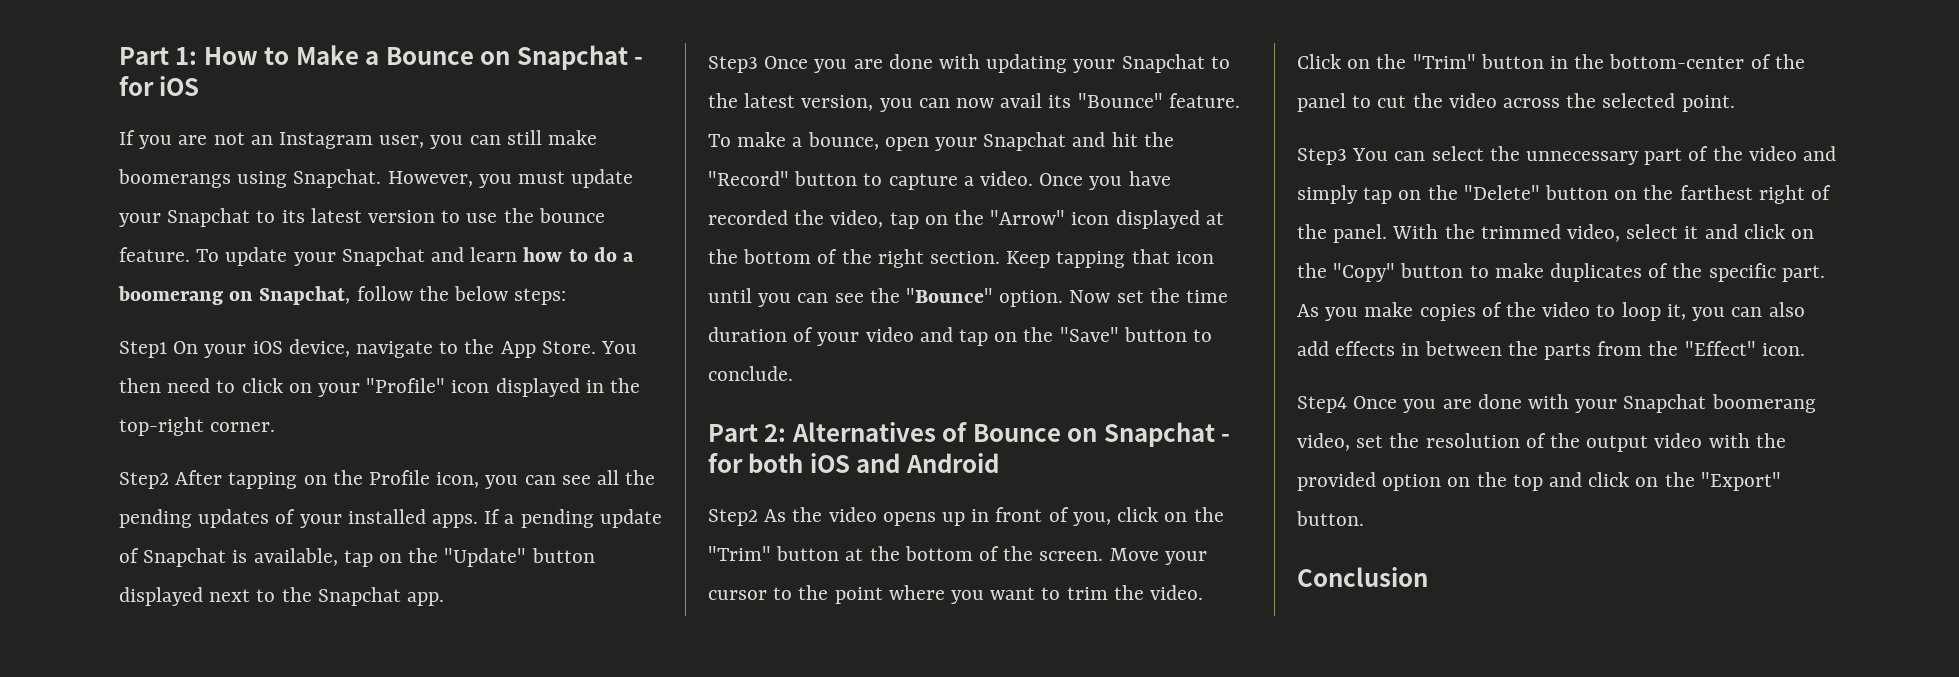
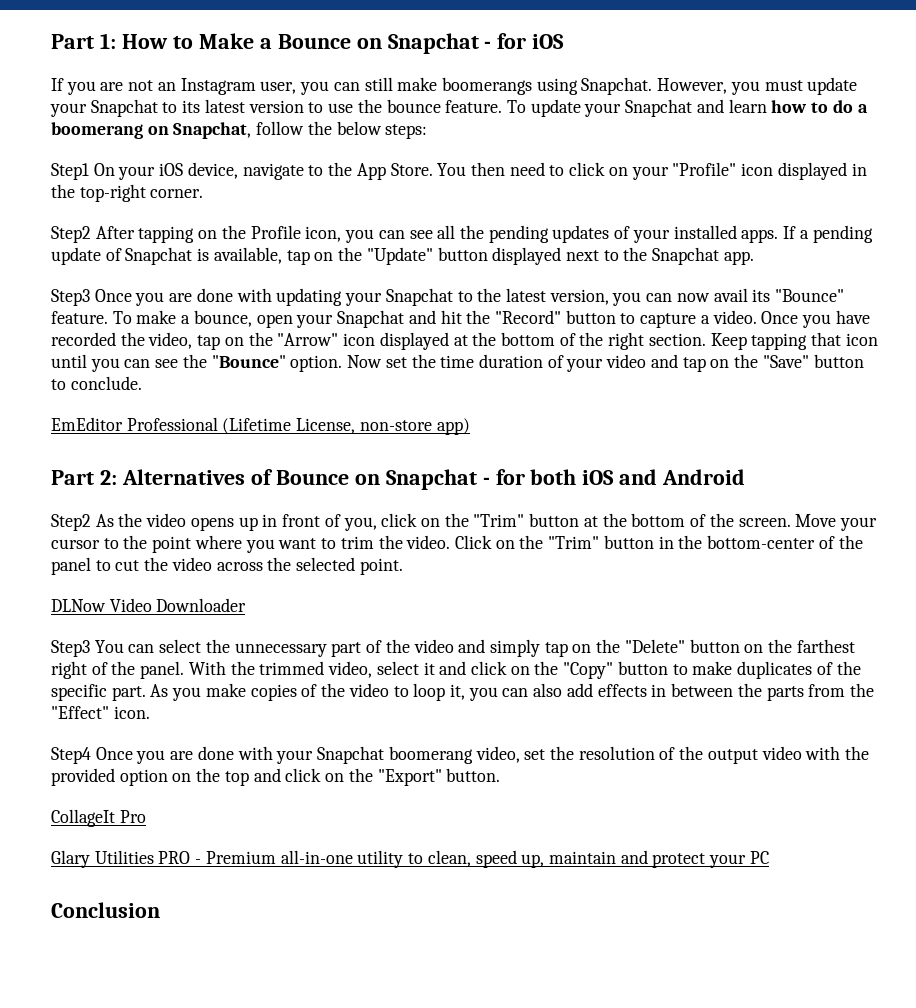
(793, 373) none -> [51,417,470,435] // EmEditor Professional (Lifetime License, non-store app)
(1735, 103) none -> [51,598,247,612] // DLNow Video Downloader
(1364, 518) none -> [51,809,146,827] [51,850,769,868] // CollageIt Pro // Glary Utilities PRO - Premium all-in-one utility to clean, speed up, maintain and protect your PC

